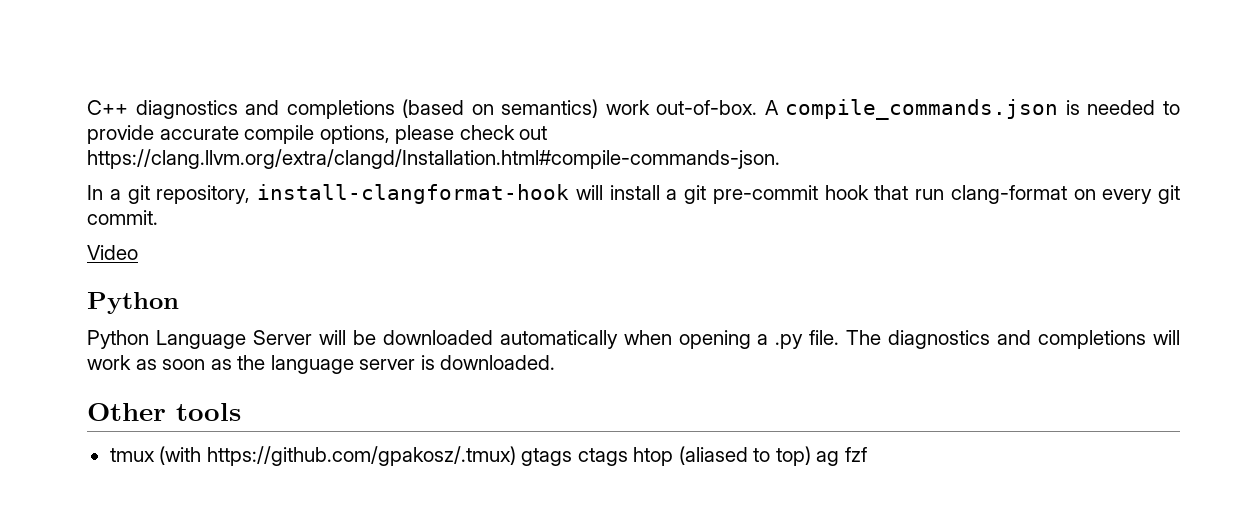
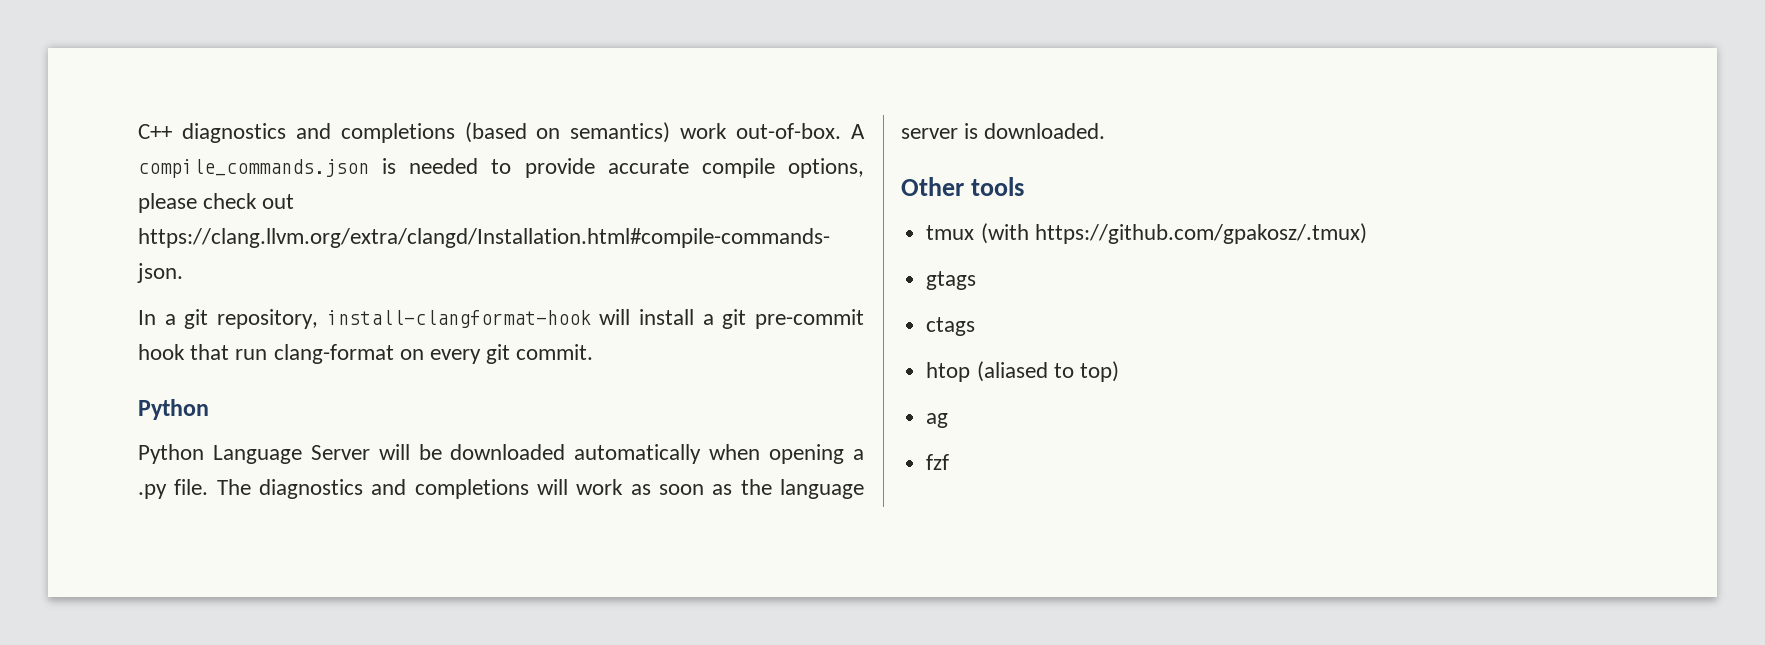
[87,245,138,260] // Video -> (594, 352) none
(516, 456) none -> (1367, 233) //
(573, 457) none -> (977, 280) //
(628, 457) none -> (976, 326) //
(811, 456) none -> (1119, 371) //
(840, 458) none -> (949, 420) //

